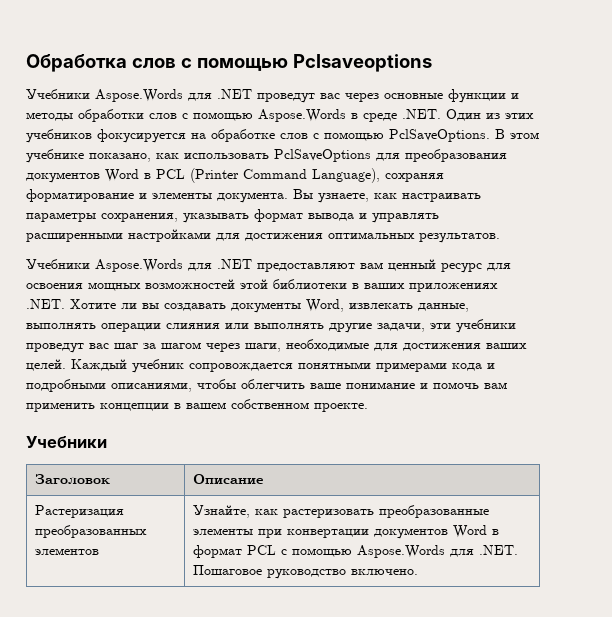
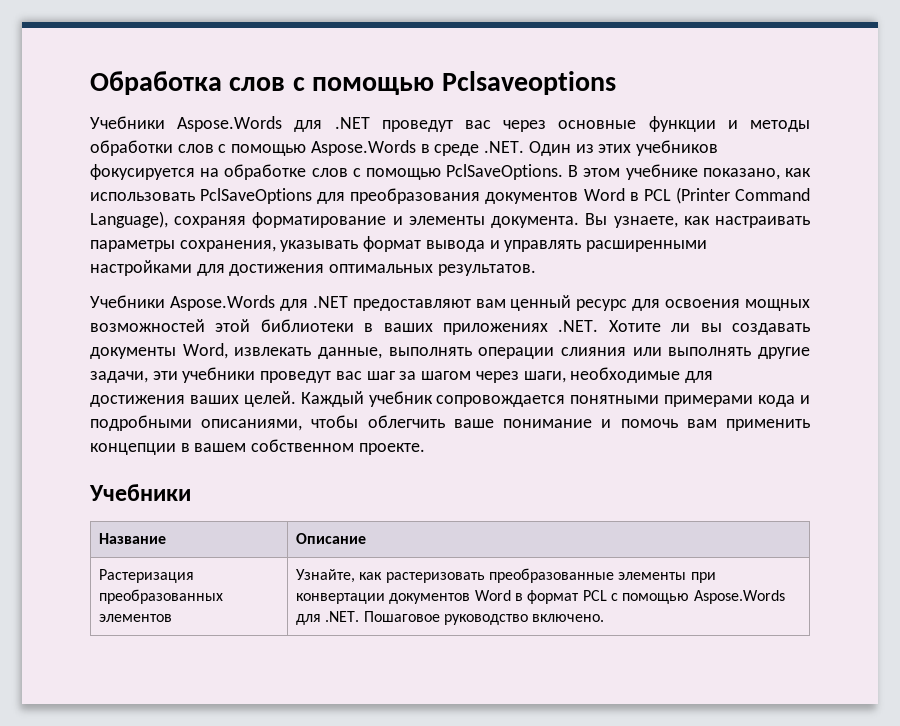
[34,474,110,484] Заголовок -> [99,533,167,544] Название

